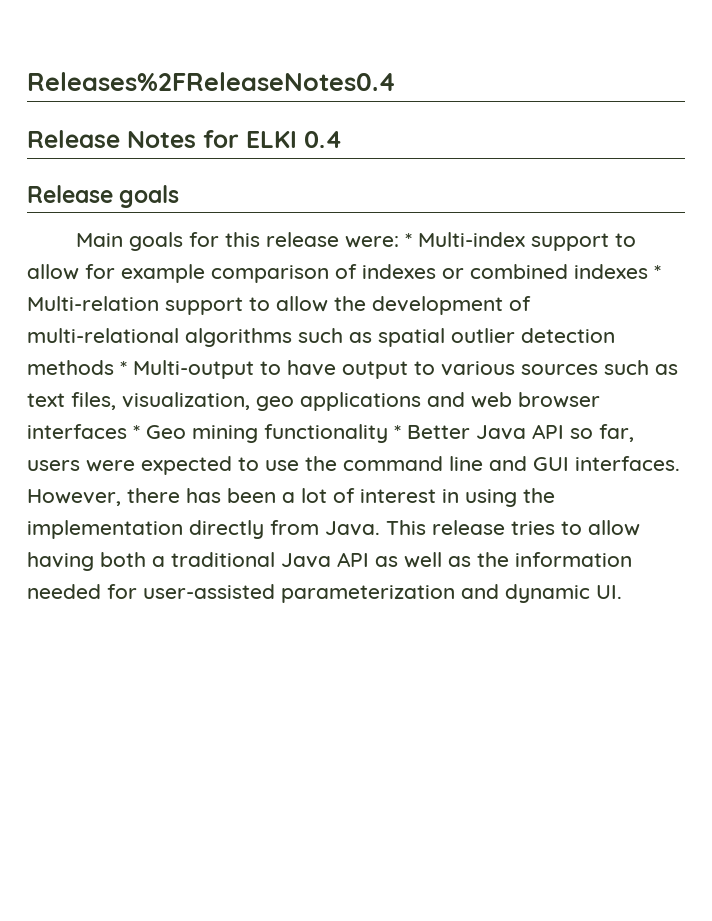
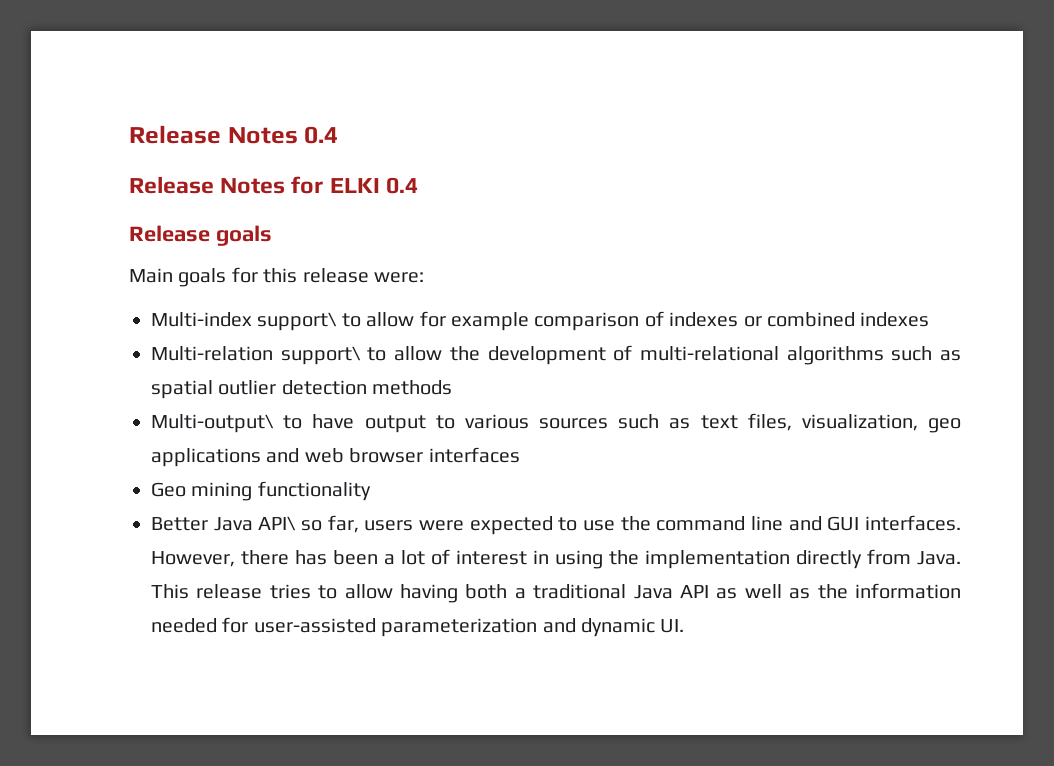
[27,72,396,91] Releases%2FReleaseNotes0.4 -> [129,125,339,144] Release Notes 0.4
[405,232,610,251] * Multi-index support -> [151,312,338,331] // Multi-index support\
[654,265,661,279] [27,296,243,315] * Multi-relation support -> [151,346,361,365] // Multi-relation support\
[120,360,254,379] * Multi-output -> [151,414,274,433] // Multi-output\
[133,425,140,439] * -> (520, 455) //
[394,425,401,439] * -> (371, 491) //
[532,424,564,439] API -> [258,516,297,531] API\

